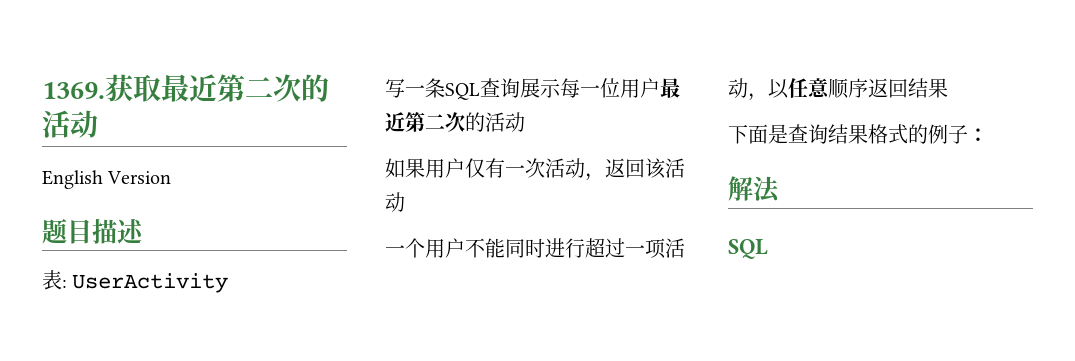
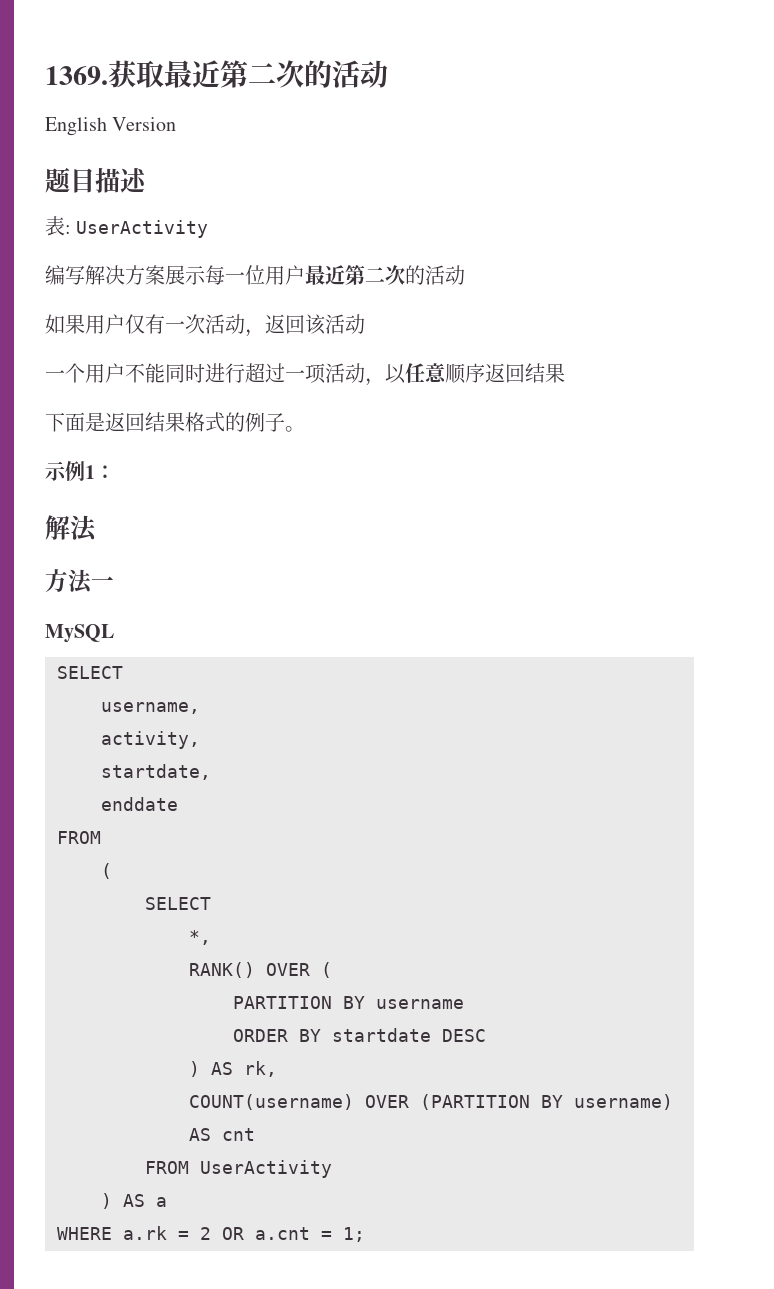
[385,78,520,100] 写一条SQL查询 -> [45,265,165,285] 编写解决方案
[788,124,828,144] 查询 -> [105,412,145,432] 返回
(968, 134) none -> [285,426,305,432] [45,460,95,481] 。 // 示例1
[728,239,768,259] SQL -> [45,569,114,594] [45,624,114,643] [57,666,123,679] [101,702,200,714] [101,731,200,749] [101,764,211,780] [101,797,178,811] [57,831,101,844] [101,863,112,879] [145,897,211,910] [189,930,211,945] [189,962,332,978] [233,996,464,1009] [233,1028,486,1042] [189,1061,277,1077] [189,1094,673,1110] [189,1128,255,1141] [145,1160,332,1178] [101,1193,167,1209] [57,1226,365,1242] 方法一 // MySQL // SELECT // username, // activity, // startdate, // enddate // FROM // ( // SELECT // *, // RANK() OVER ( // PARTITION BY username // ORDER BY startdate DESC // ) AS rk, // COUNT(username) OVER (PARTITION BY username) AS cnt // FROM UserActivity // ) AS a // WHERE a.rk = 2 OR a.cnt = 1;

